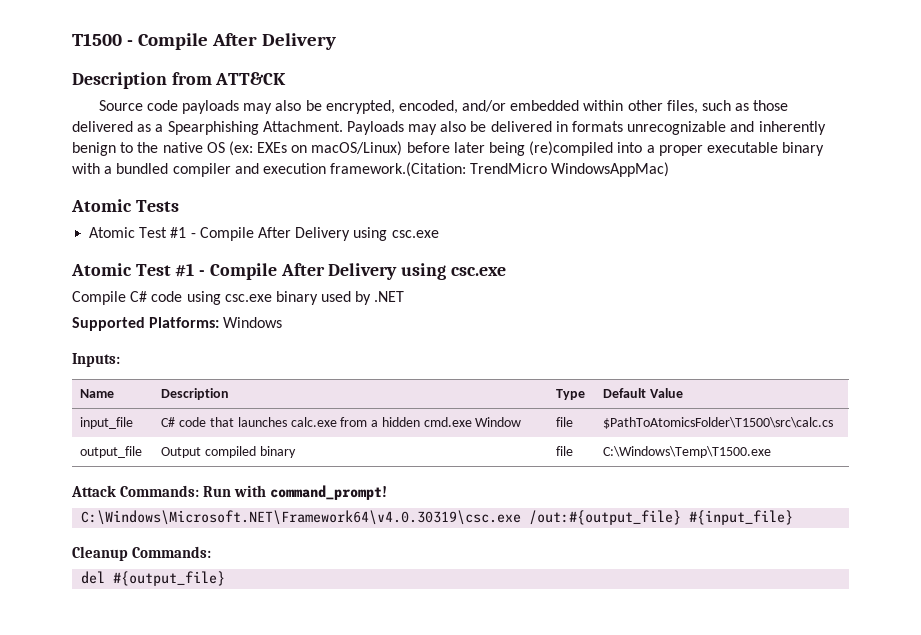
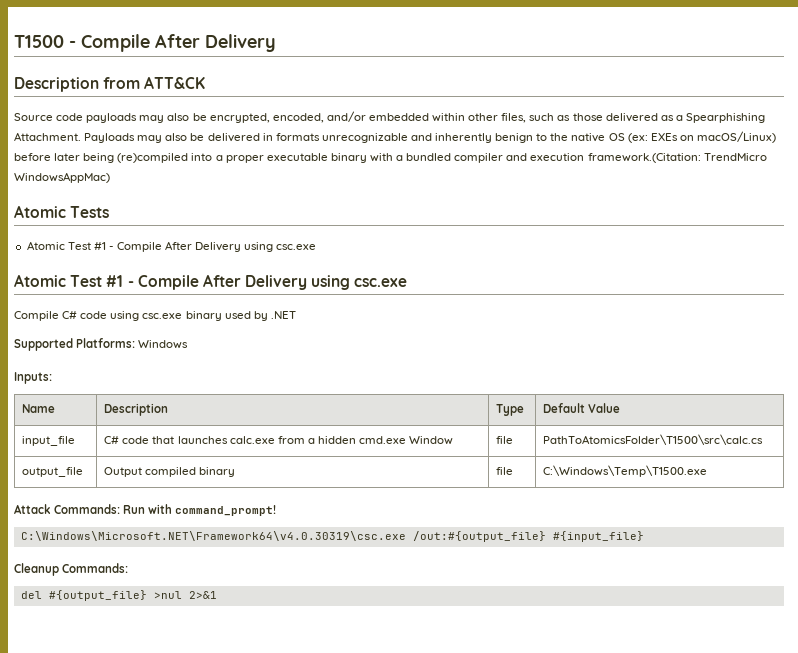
[603,417,834,429] $PathToAtomicsFolder\T1500\src\calc.cs -> [543,434,764,445] PathToAtomicsFolder\T1500\src\calc.cs
(226, 578) none -> [153,591,217,599] >nul 2>&1

